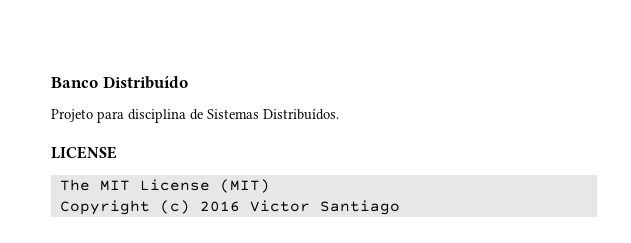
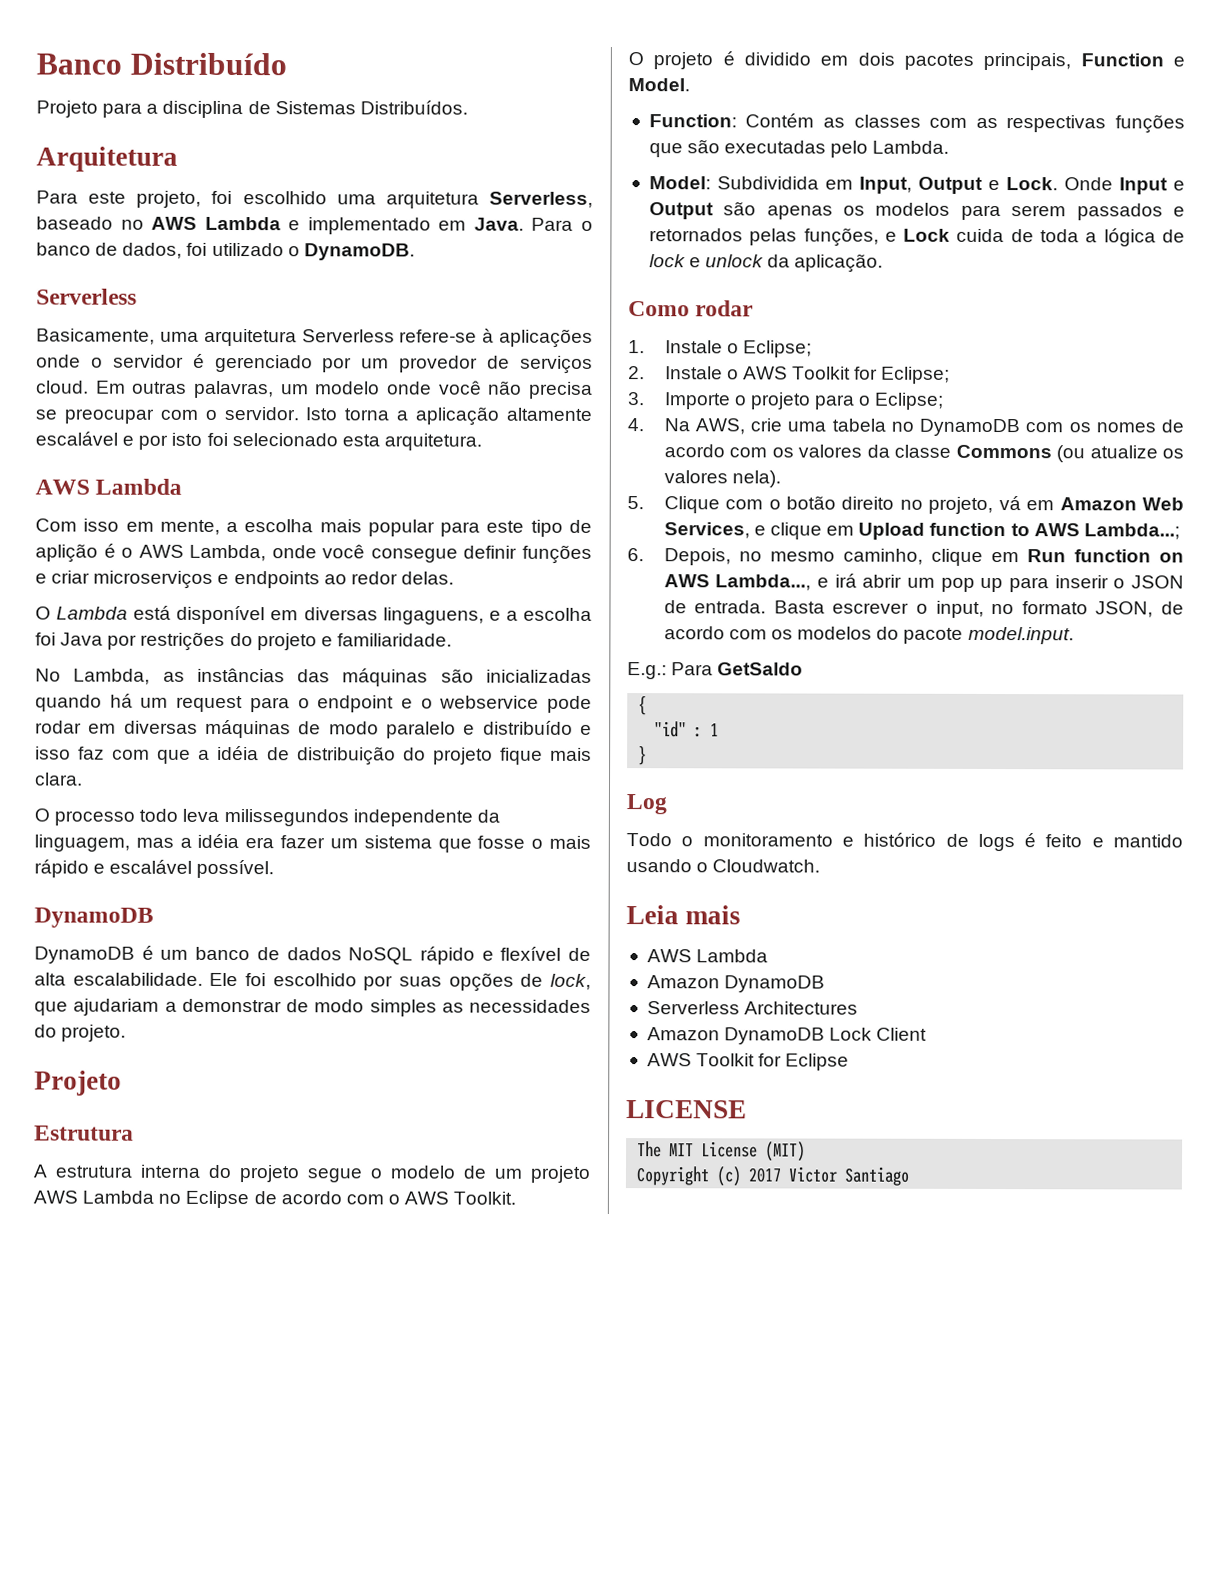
(124, 117) none -> [146,103,159,114] a
(339, 114) none -> [36,146,178,172] [36,190,593,209] [36,216,593,235] [36,242,415,261] [36,288,137,305] [36,328,593,348] [36,353,594,374] [36,380,594,399] [35,406,593,426] [35,431,482,451] [35,478,183,495] [35,518,592,537] [35,543,592,564] [35,570,454,589] [35,605,593,625] [35,631,452,651] [35,667,592,687] [35,693,592,713] [35,719,592,739] [35,745,592,766] [34,772,83,786] [34,808,500,827] [34,833,591,853] [34,859,275,879] [34,907,154,928] [34,945,591,965] [34,972,592,992] [34,998,591,1017] [34,1024,127,1042] [34,1070,122,1096] [34,1125,134,1141] [33,1164,591,1183] [33,1190,517,1209] [628,51,1185,71] [628,78,690,92] [648,113,1185,134] [648,139,950,158] [648,176,1185,195] [648,201,1185,221] [648,227,1185,247] [648,253,884,273] [628,300,754,317] [628,340,812,358] [628,366,951,384] [627,392,945,410] [627,418,1184,437] [663,444,1184,463] [663,470,781,488] [627,495,1184,515] [663,522,1180,540] [627,548,1184,566] [663,573,1184,593] [663,600,1185,618] [663,626,1074,645] [627,662,804,680] [638,696,648,716] [654,721,720,738] [638,746,648,766] [626,794,667,815] [626,832,1183,852] [626,859,821,873] [626,905,742,925] [646,949,769,963] [646,975,826,993] [646,1001,859,1015] [646,1027,928,1045] [646,1053,850,1071] // Arquitetura // Para este projeto, foi escolhido uma arquitetura Serverless, baseado no AWS Lambda e implementado em Java. Para o banco de dados, foi utilizado o DynamoDB. // Serverless // Basicamente, uma arquitetura Serverless refere-se à aplicações onde o servidor é gerenciado por um provedor de serviços cloud. Em outras palavras, um modelo onde você não precisa se preocupar com o servidor. Isto torna a aplicação altamente escalável e por isto foi selecionado esta arquitetura. // AWS Lambda // Com isso em mente, a escolha mais popular para este tipo de aplição é o AWS Lambda, onde você consegue definir funções e criar microserviços e endpoints ao redor delas. // O Lambda está disponível em diversas lingaguens, e a escolha foi Java por restrições do projeto e familiaridade. // No Lambda, as instâncias das máquinas são inicializadas quando há um request para o endpoint e o webservice pode rodar em diversas máquinas de modo paralelo e distribuído e isso faz com que a idéia de distribuição do projeto fique mais clara. // O processo todo leva milissegundos independente da linguagem, mas a idéia era fazer um sistema que fosse o mais rápido e escalável possível. // DynamoDB // DynamoDB é um banco de dados NoSQL rápido e flexível de alta escalabilidade. Ele foi escolhido por suas opções de lock, que ajudariam a demonstrar de modo simples as necessidades do projeto. // Projeto // Estrutura // A estrutura interna do projeto segue o modelo de um projeto AWS Lambda no Eclipse de acordo com o AWS Toolkit. // O projeto é dividido em dois pacotes principais, Function e Model. // Function: Contém as classes com as respectivas funções que são executadas pelo Lambda. // Model: Subdividida em Input, Output e Lock. Onde Input e Output são apenas os modelos para serem passados e retornados pelas funções, e Lock cuida de toda a lógica de lock e unlock da aplicação. // Como rodar // 1. Instale o Eclipse; // 2. Instale o AWS Toolkit for Eclipse; // 3. Importe o projeto para o Eclipse; // 4. Na AWS, crie uma tabela no DynamoDB com os nomes de acordo com os valores da classe Commons (ou atualize os valores nela). // 5. Clique com o botão direito no projeto, vá em Amazon Web Services, e clique em Upload function to AWS Lambda...; // 6. Depois, no mesmo caminho, clique em Run function on AWS Lambda..., e irá abrir um pop up para inserir o JSON de entrada. Basta escrever o input, no formato JSON, de acordo com os modelos do pacote model.input. // E.g.: Para GetSaldo // { // "id" : 1 // } // Log // Todo o monitoramento e histórico de logs é feito e mantido usando o Cloudwatch. // Leia mais // AWS Lambda // Amazon DynamoDB // Serverless Architectures // Amazon DynamoDB Lock Client // AWS Toolkit for Eclipse
[199,201,240,212] 2016 -> [748,1167,783,1183] 2017

